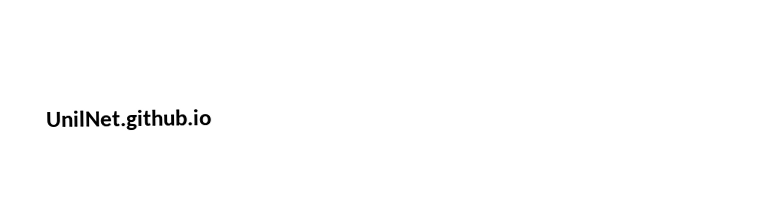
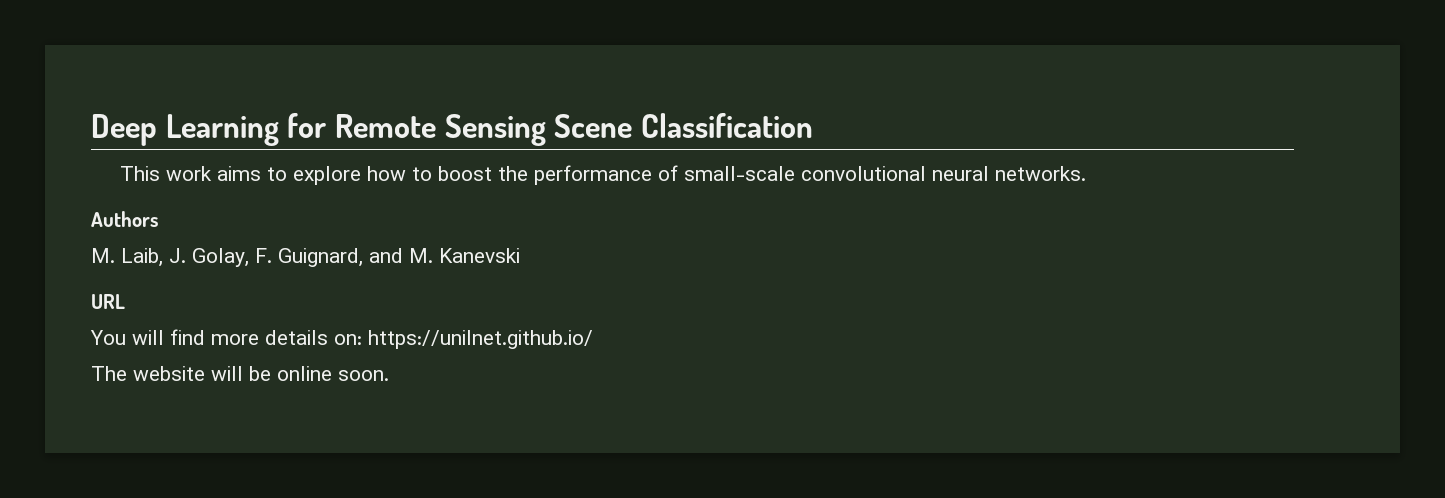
[45,109,212,132] UnilNet.github.io -> [91,113,813,146] [119,165,1086,185] [91,211,158,227] [91,248,520,267] [91,294,125,309] [90,329,593,349] [91,366,389,381] Deep Learning for Remote Sensing Scene Classification // This work aims to explore how to boost the performance of small-scale convolutional neural networks. // Authors // M. Laib, J. Golay, F. Guignard, and M. Kanevski // URL // You will find more details on: https://unilnet.github.io/ // The website will be online soon.

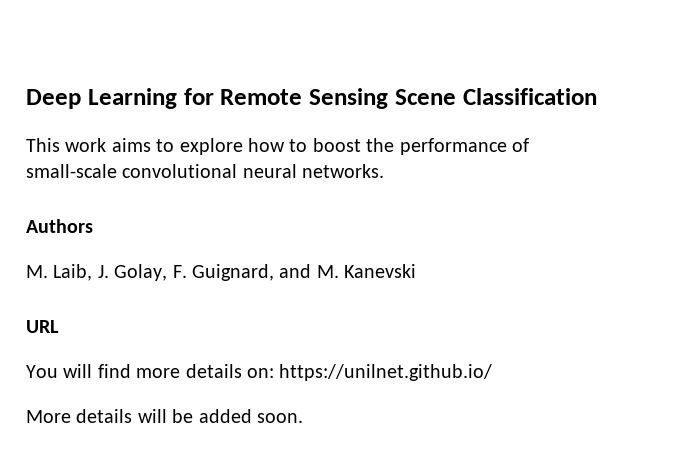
[91,366,205,381] The website -> [26,409,133,423] More details
[277,366,332,381] online -> [198,409,252,423] added

